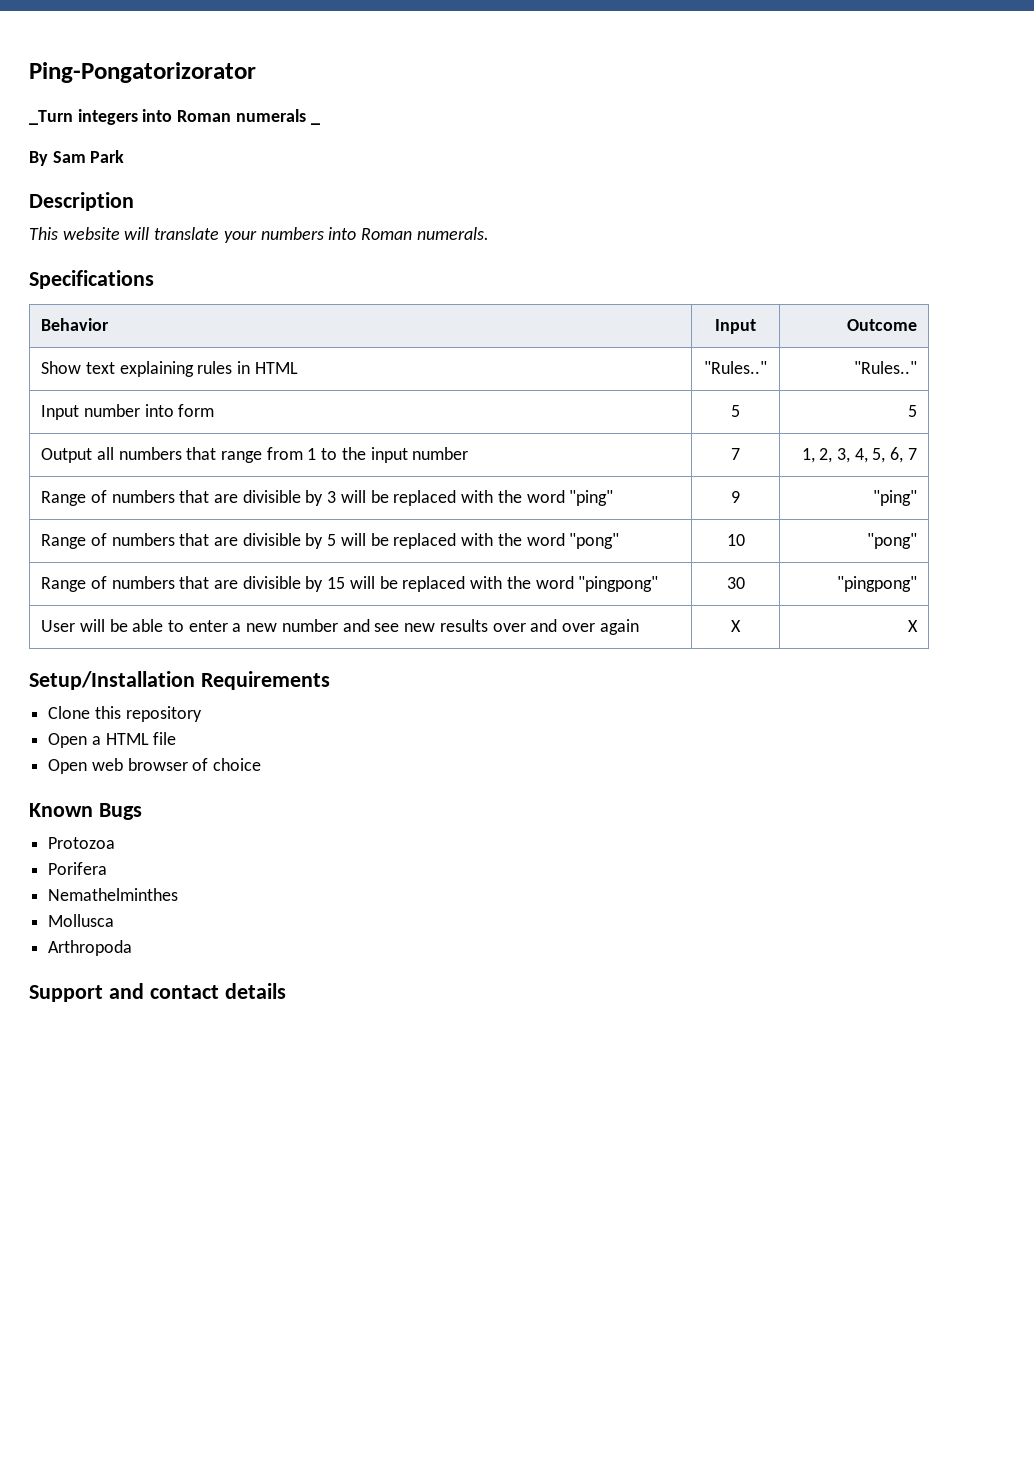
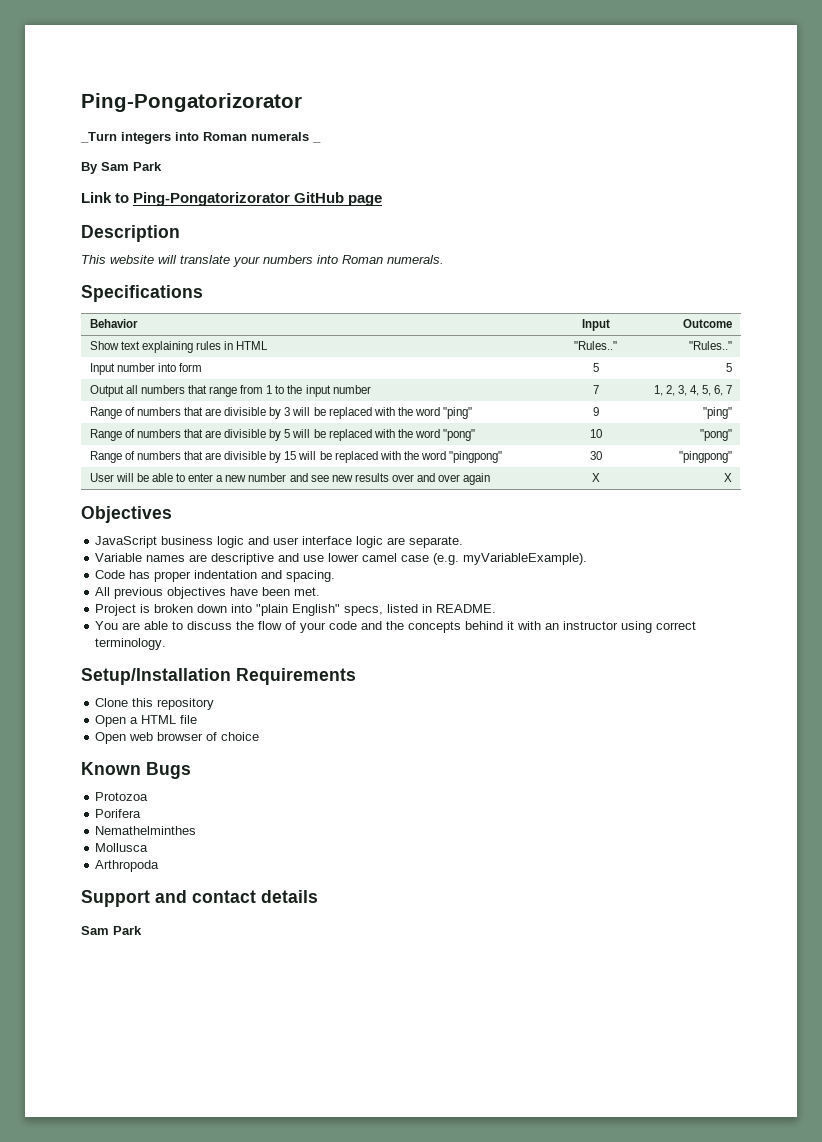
(125, 156) none -> [81,192,383,206] // Link to Ping-Pongatorizorator GitHub page
(918, 626) none -> [81,506,172,523] [95,536,464,548] [95,553,588,565] [95,570,336,582] [95,587,321,599] [95,604,497,616] [95,621,697,633] [95,638,167,650] // Objectives // JavaScript business logic and user interface logic are separate. // Variable names are descriptive and use lower camel case (e.g. myVariableExample). // Code has proper indentation and spacing. // All previous objectives have been met. // Project is broken down into "plain English" specs, listed in README. // You are able to discuss the flow of your code and the concepts behind it with an instructor using correct terminology.
(286, 991) none -> [81,926,142,935] // Sam Park

